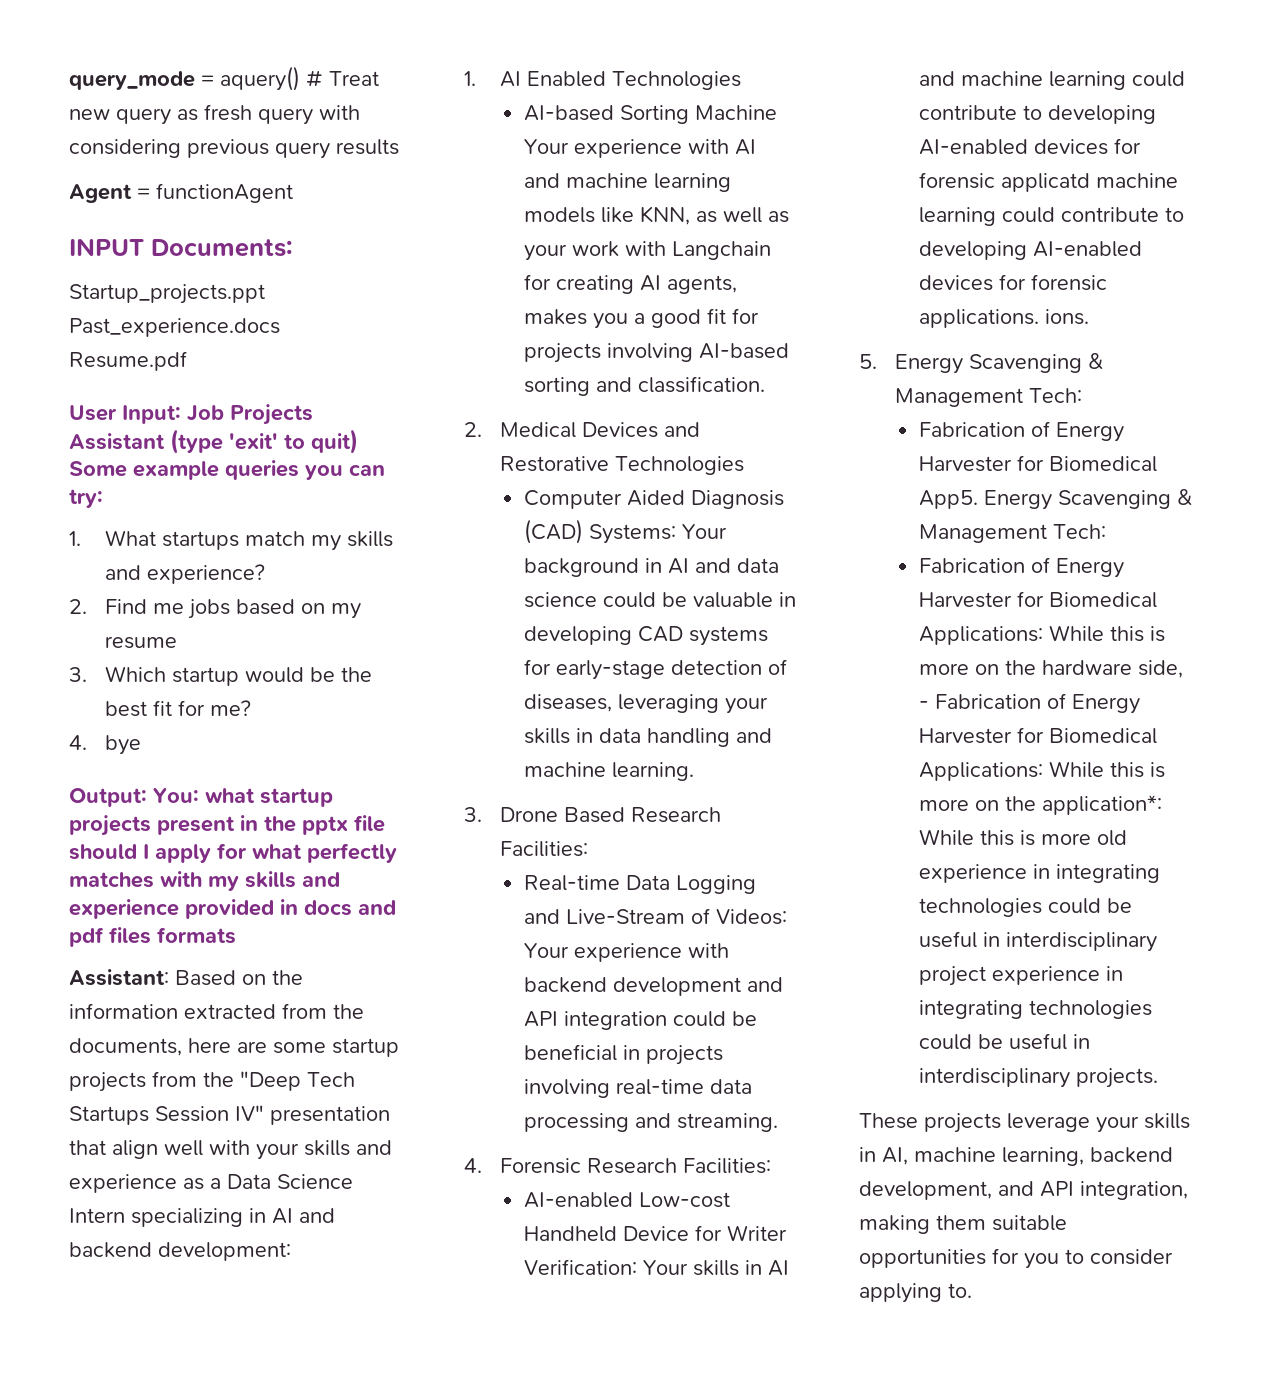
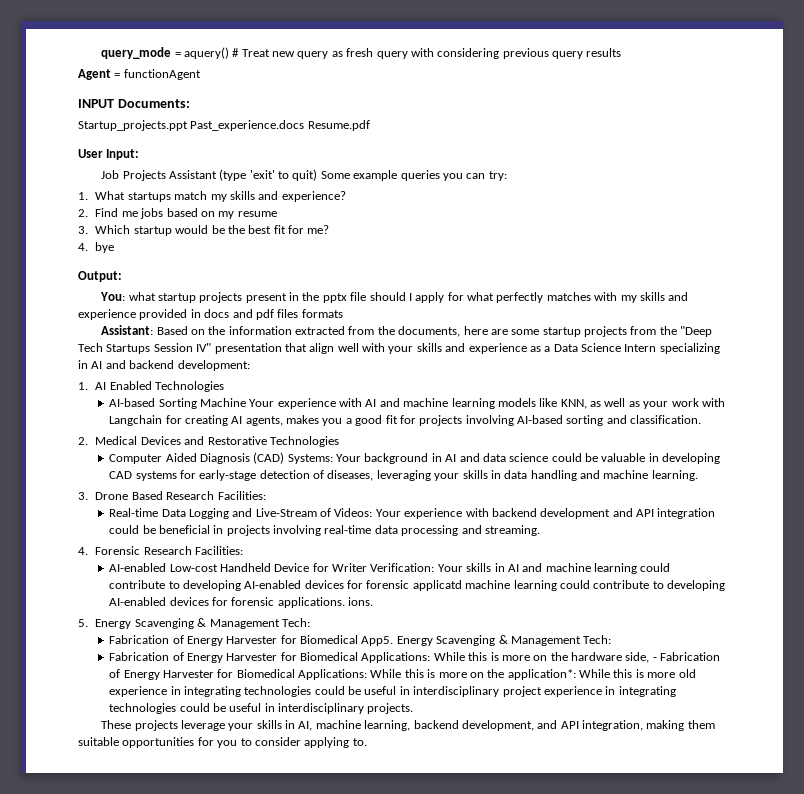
(181, 414) none -> (140, 154) //
(147, 797) none -> (122, 276) //

